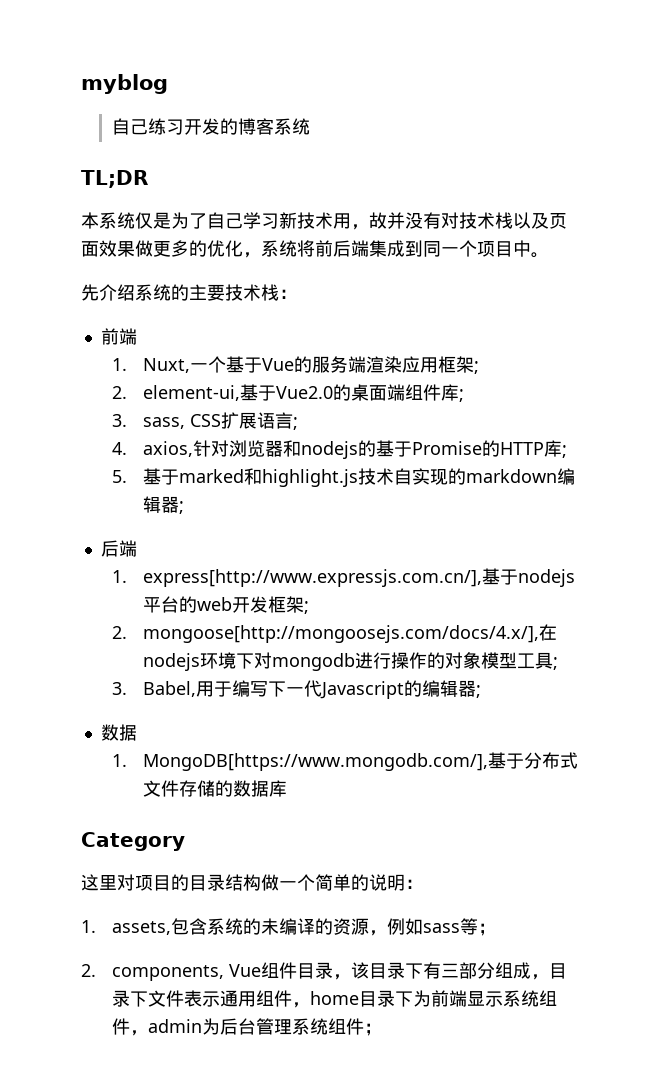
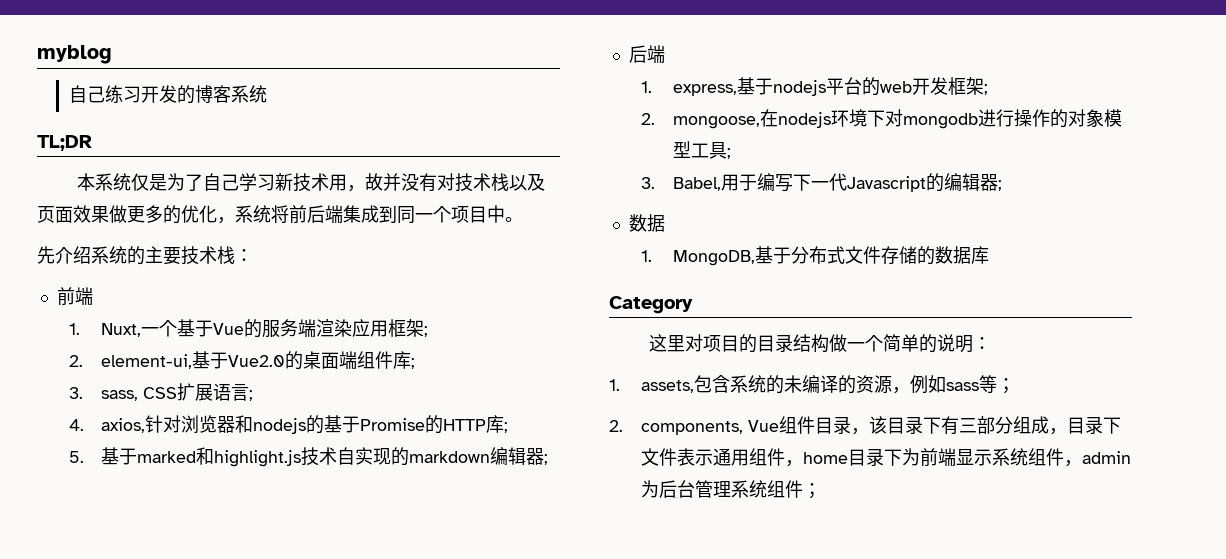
[142,569,482,587] express[http://www.expressjs.com.cn/], -> [673,84,738,96] express,
[142,625,539,643] mongoose[http://mongoosejs.com/docs/4.x/], -> [673,116,761,129] mongoose,
[142,753,488,771] MongoDB[https://www.mongodb.com/], -> [673,250,756,266] MongoDB,

